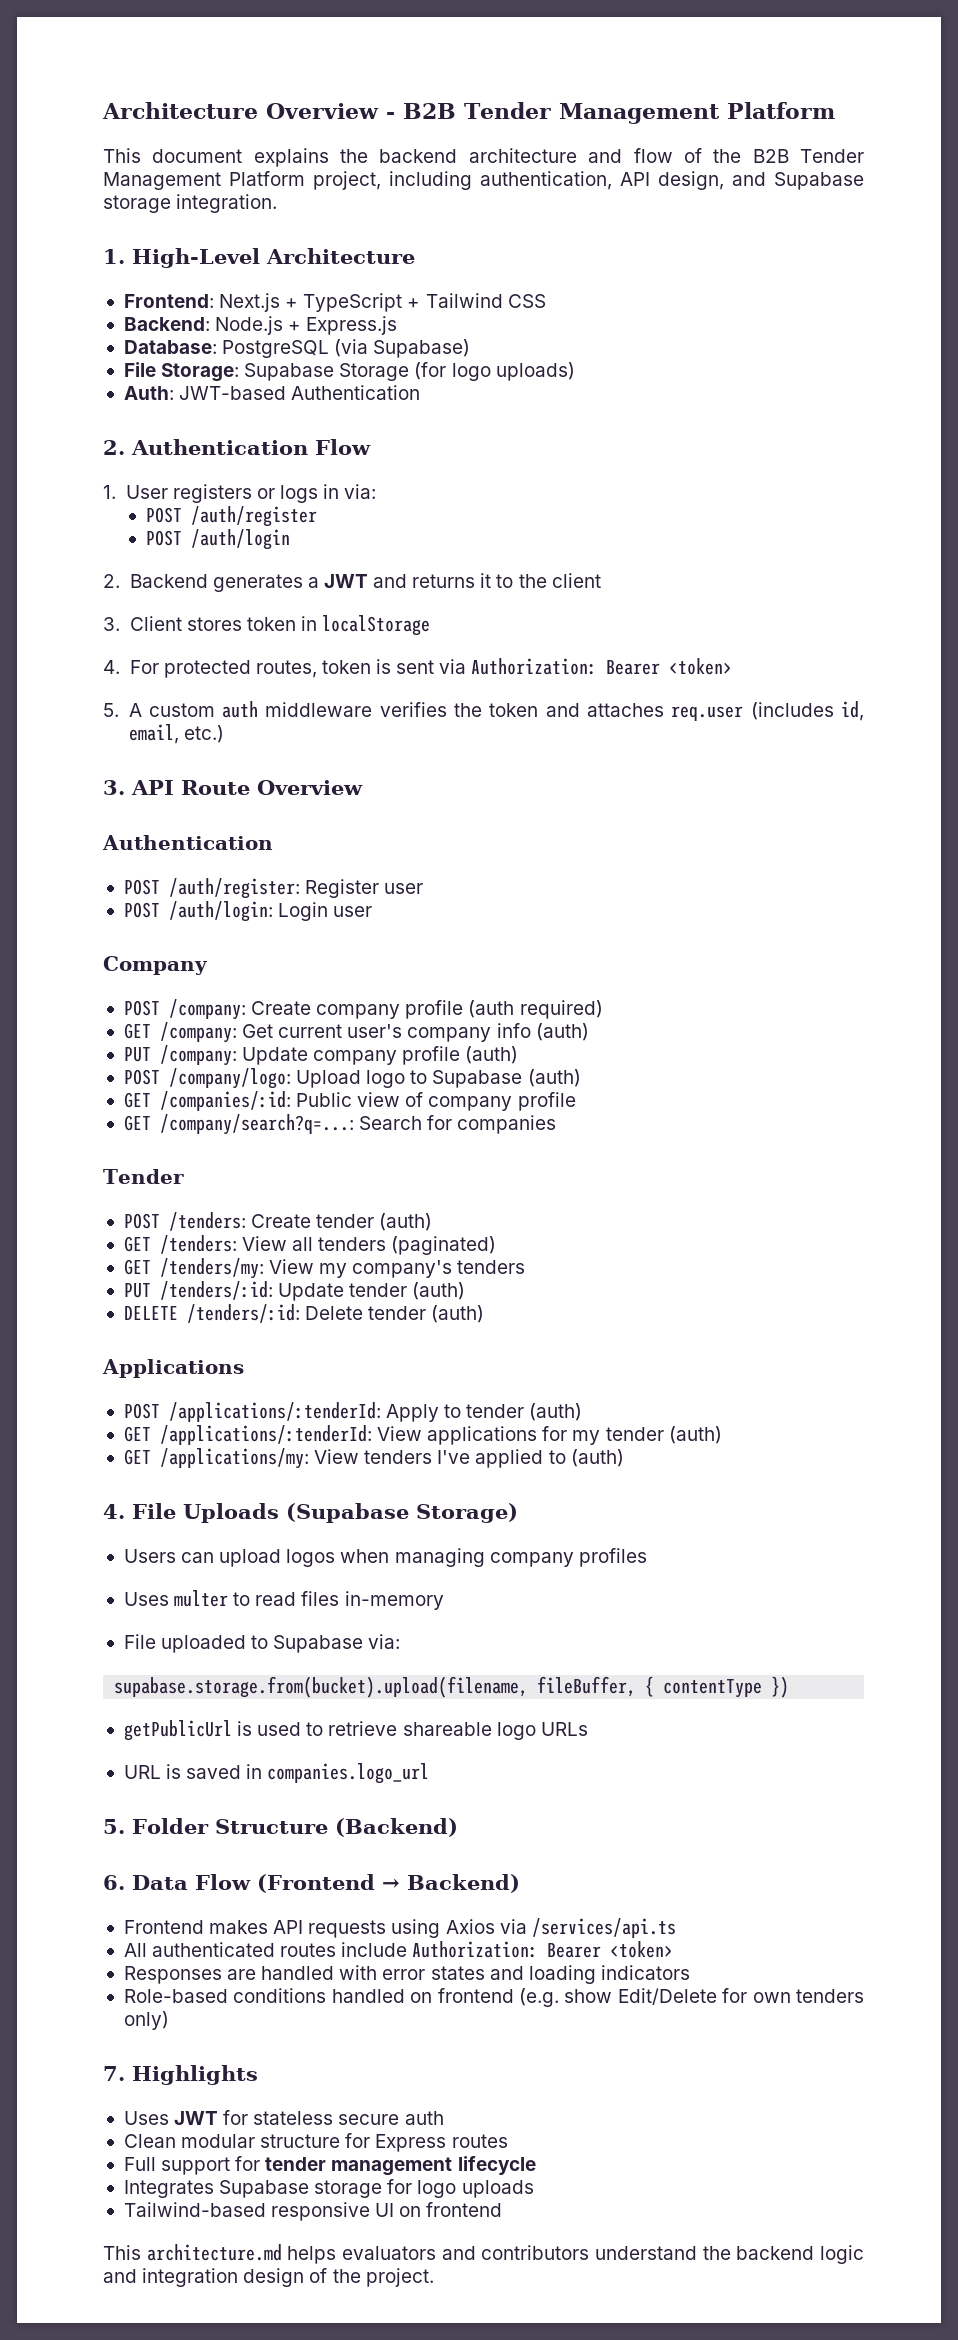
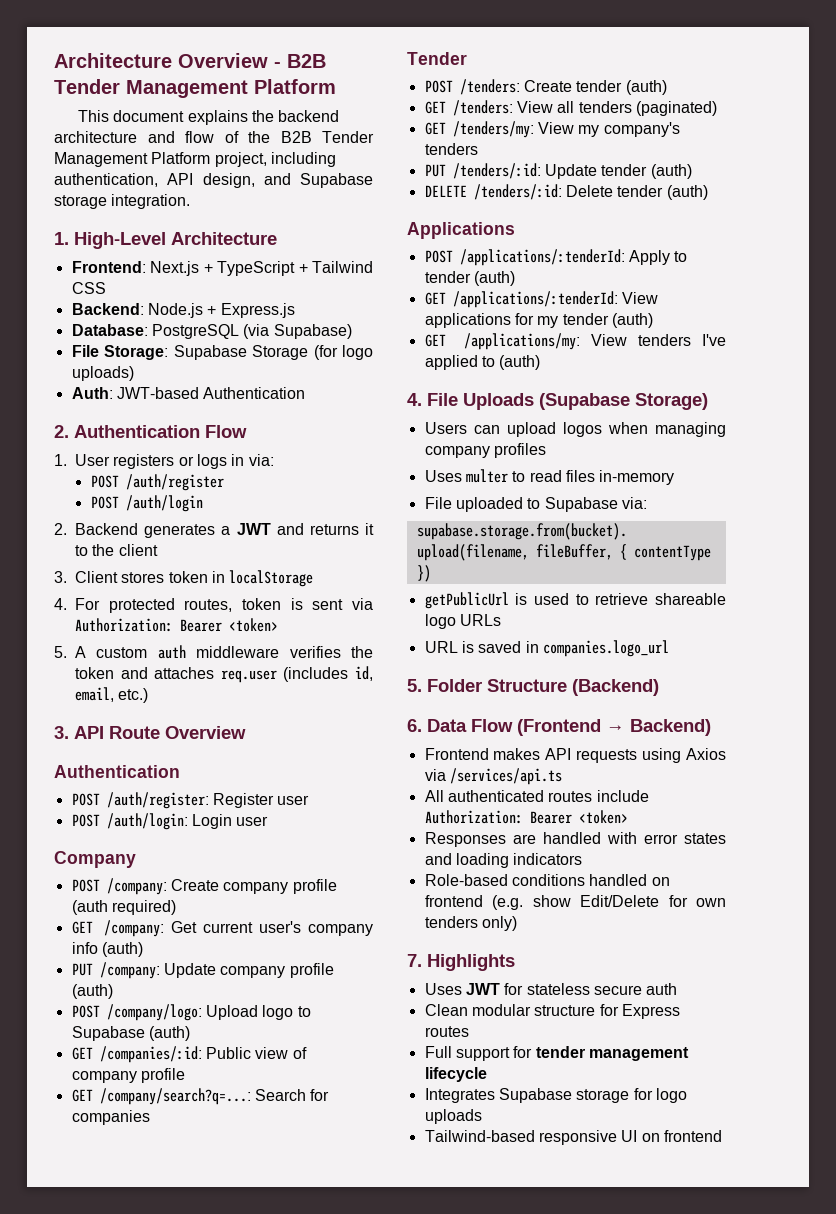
[103,2244,864,2264] [103,2268,434,2287] // This architecture.md helps evaluators and contributors understand the backend logic and integration design of the project. -> (722, 1136) none

